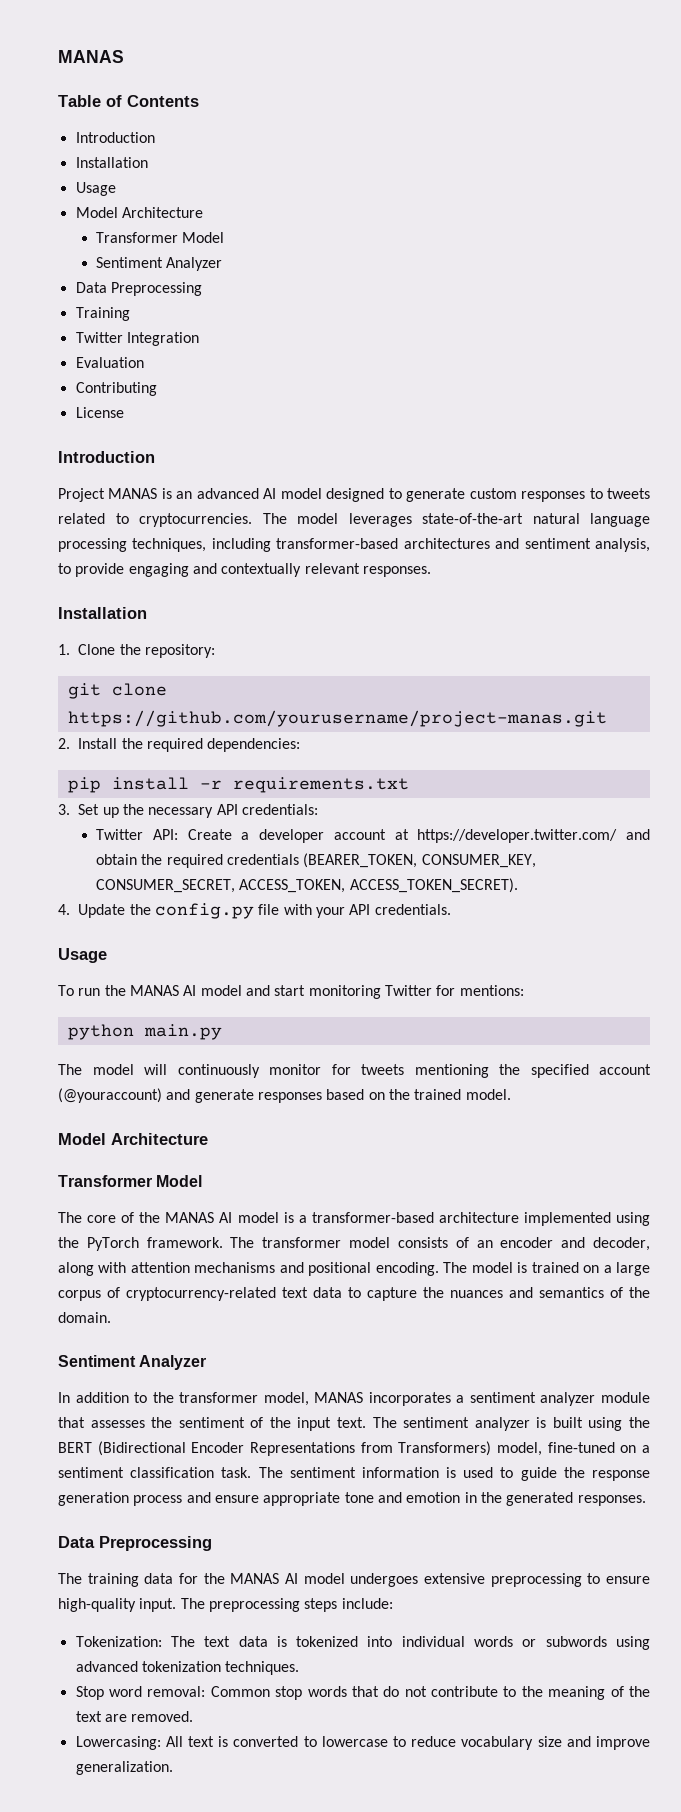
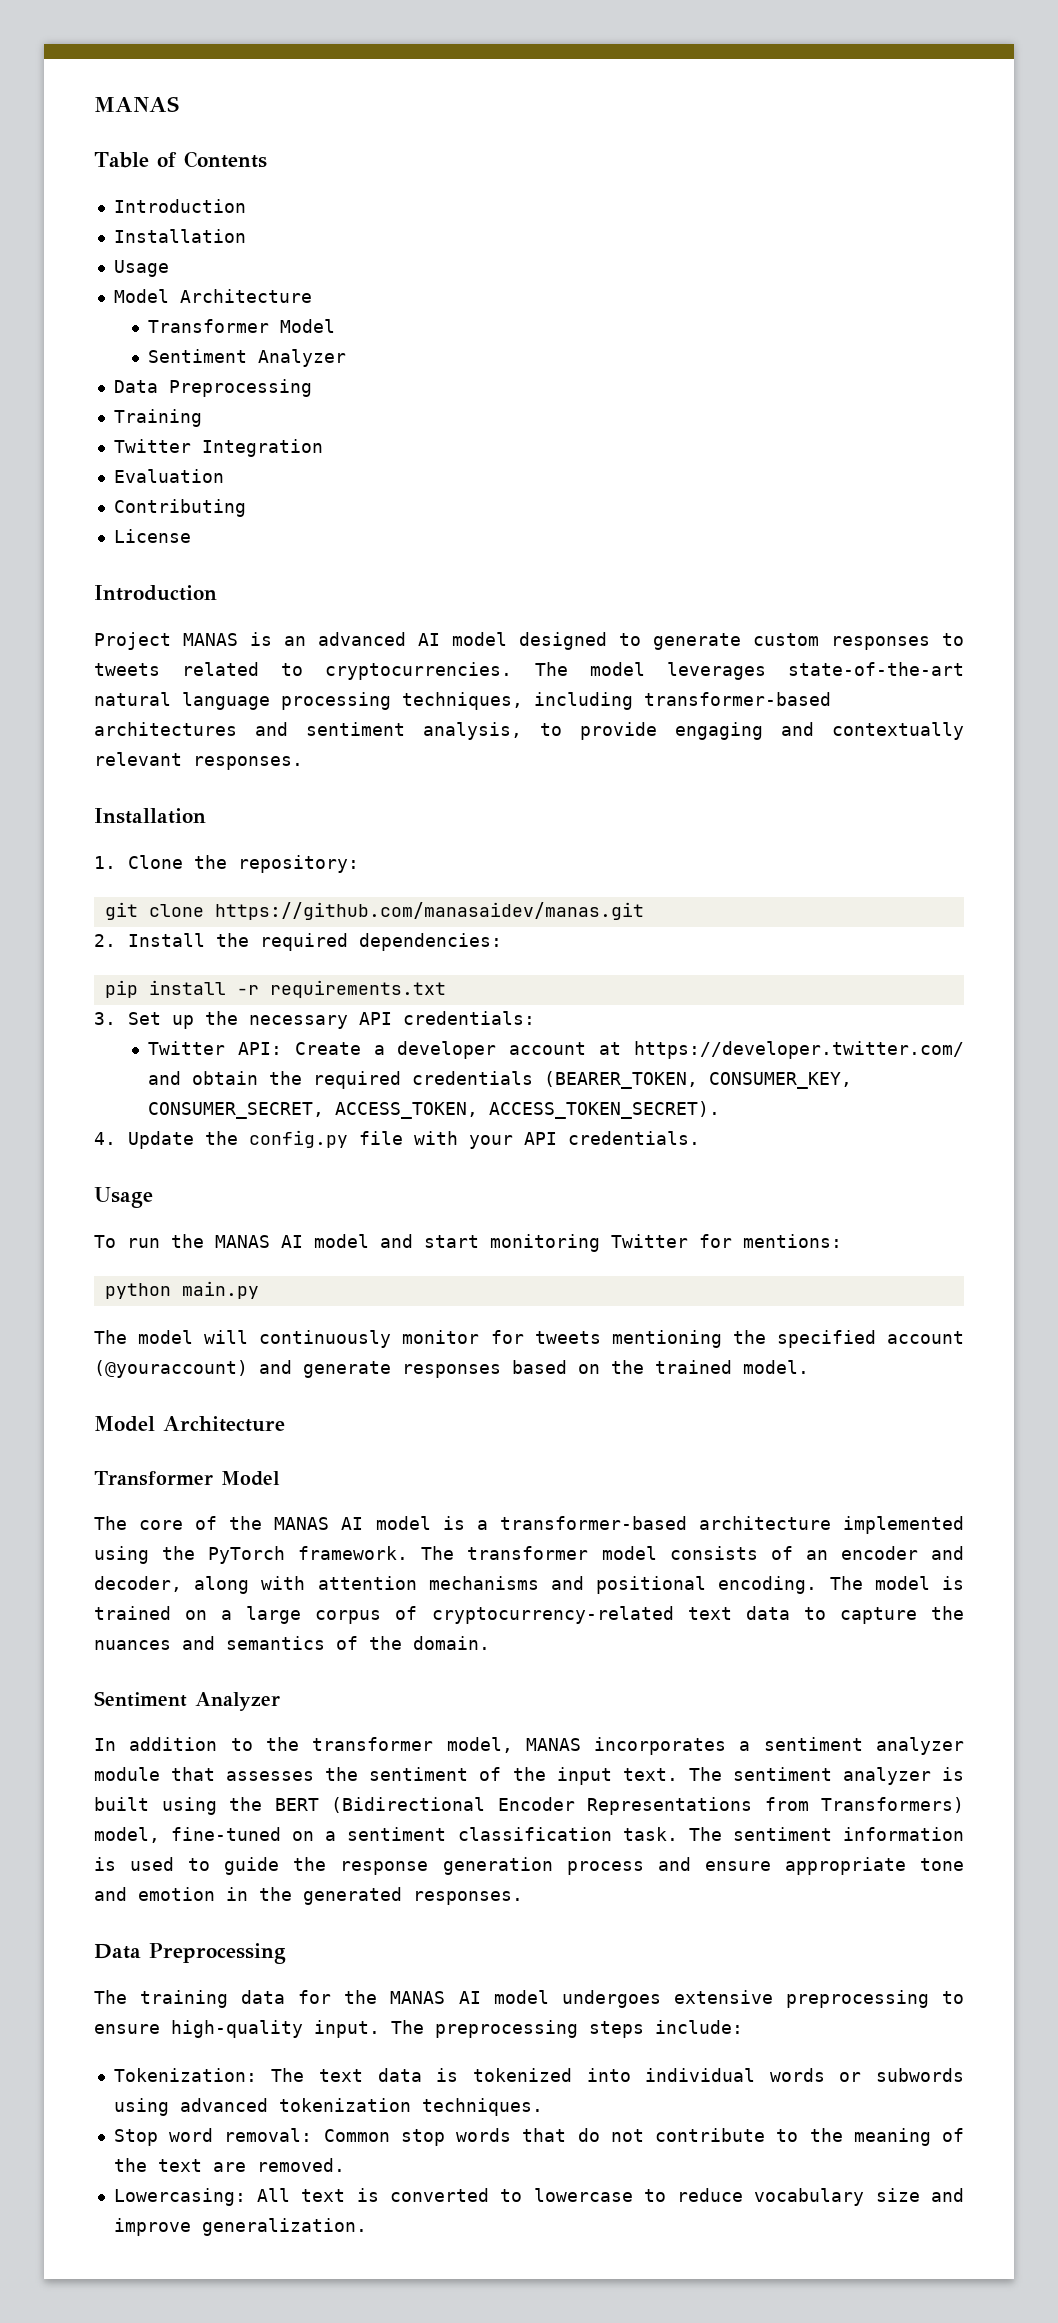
[67,710,607,727] https://github.com/yourusername/project-manas.git -> [214,902,644,920] https://github.com/manasaidev/manas.git

